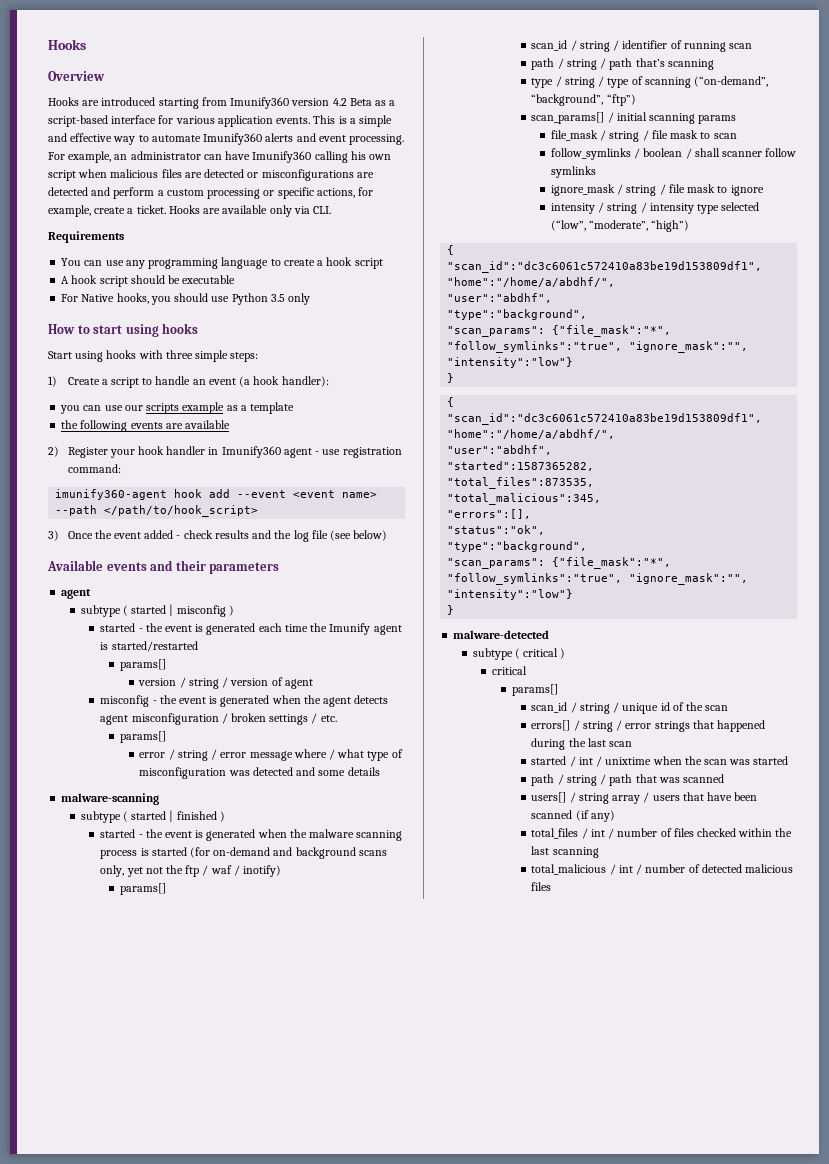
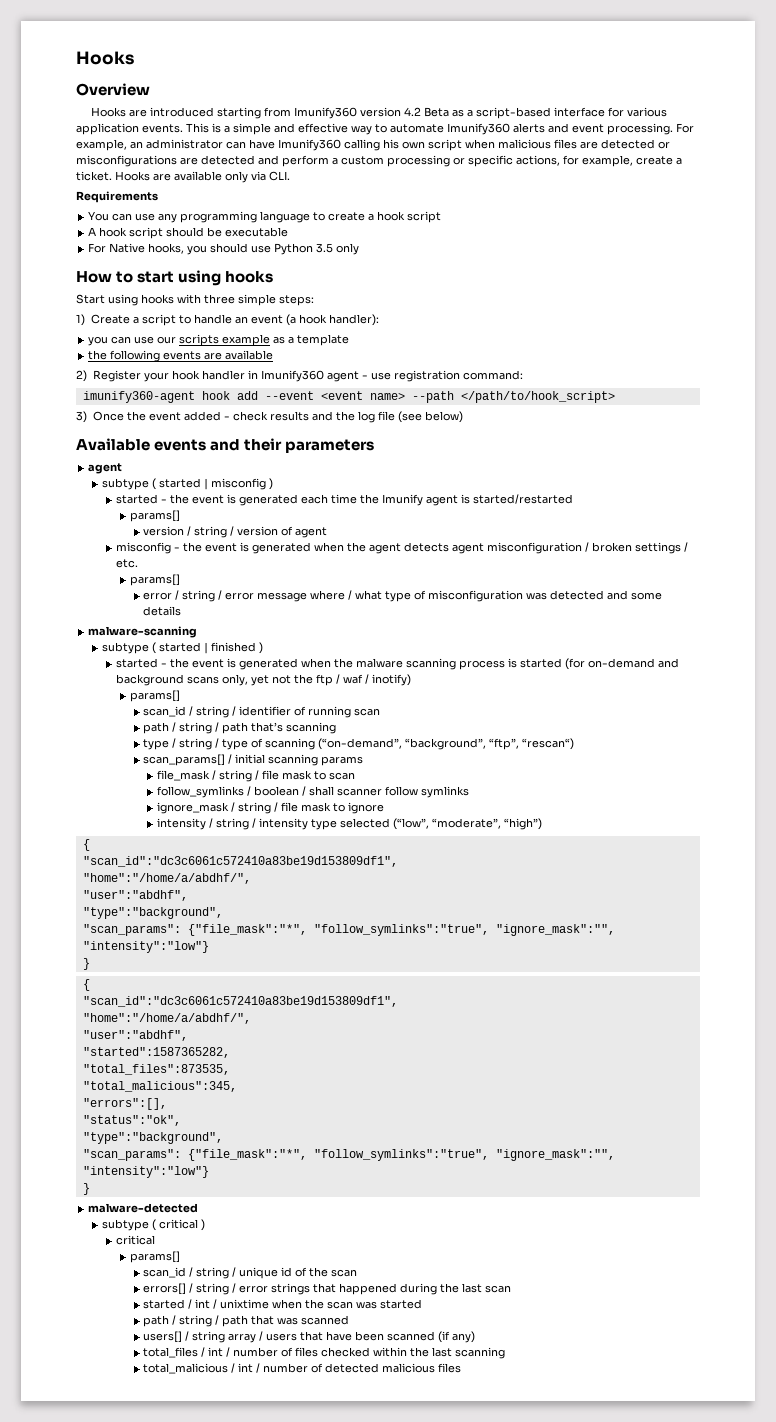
[606,94,636,106] “ftp”) -> [489,738,575,750] “ftp”, “rescan“)

